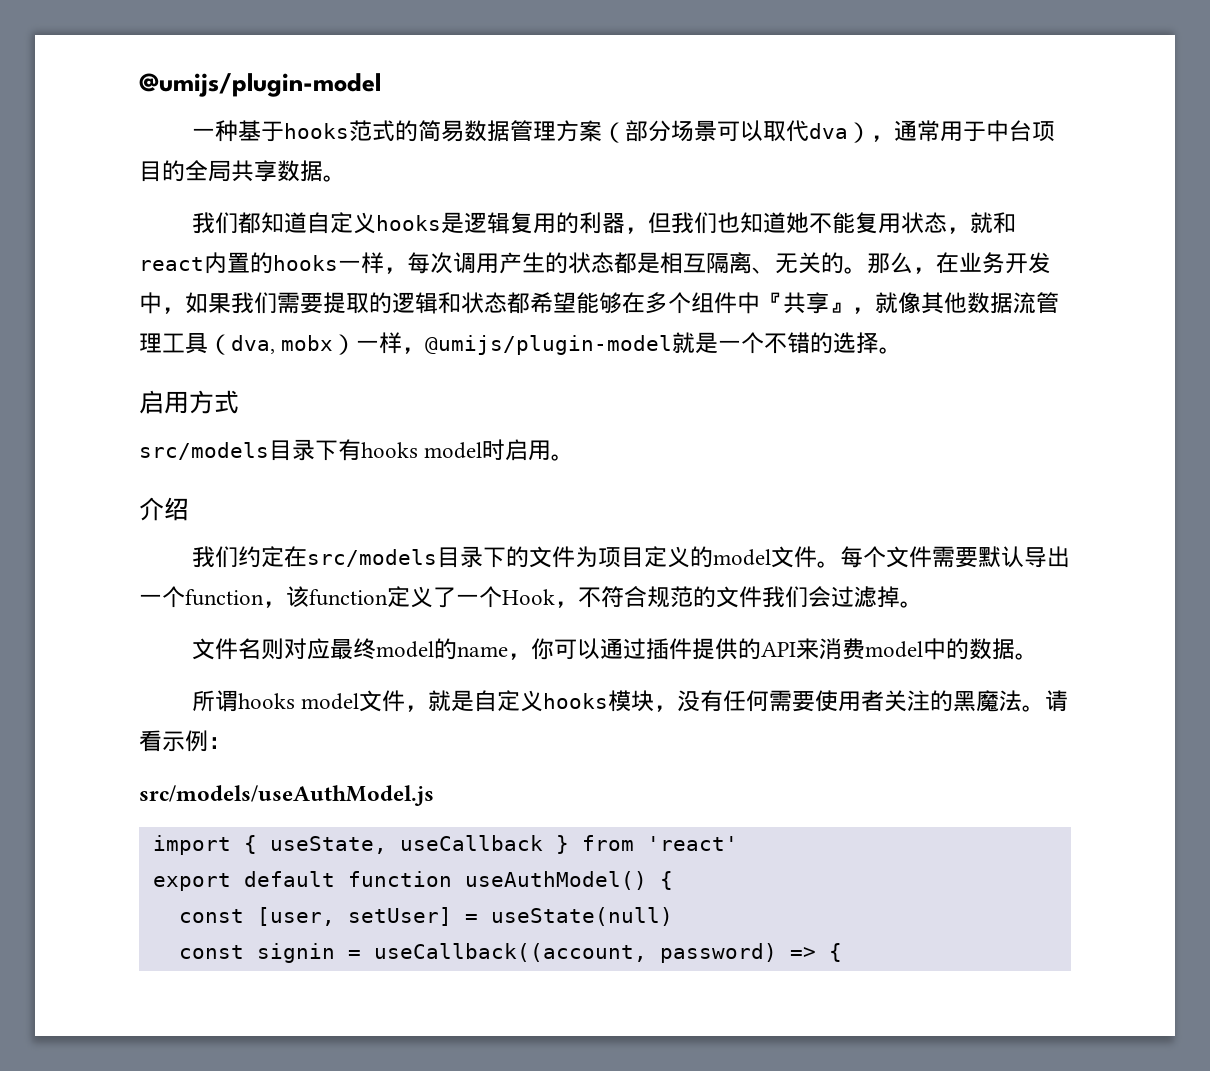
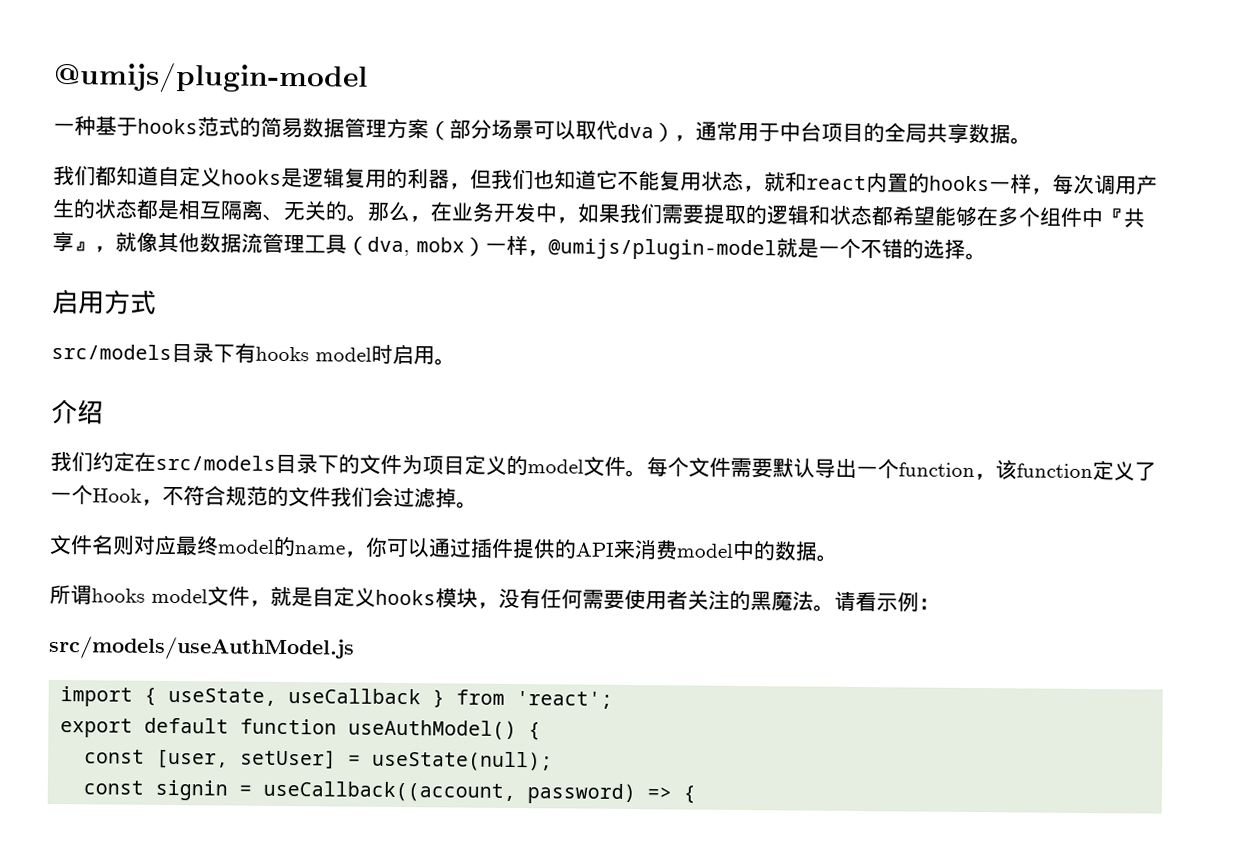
[785,212,809,234] 她 -> [596,169,618,190] 它
[646,836,738,851] 'react' -> [516,691,614,709] 'react';
[490,907,673,926] useState(null) -> [372,750,554,772] useState(null);

